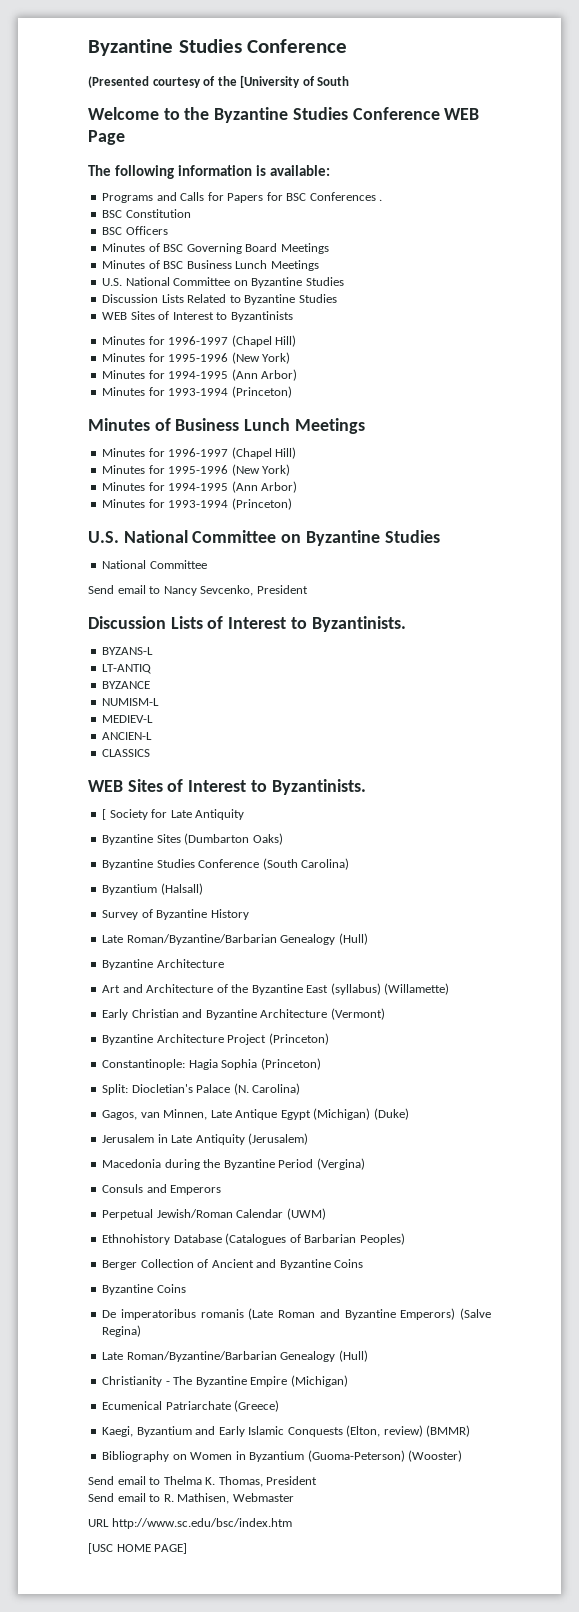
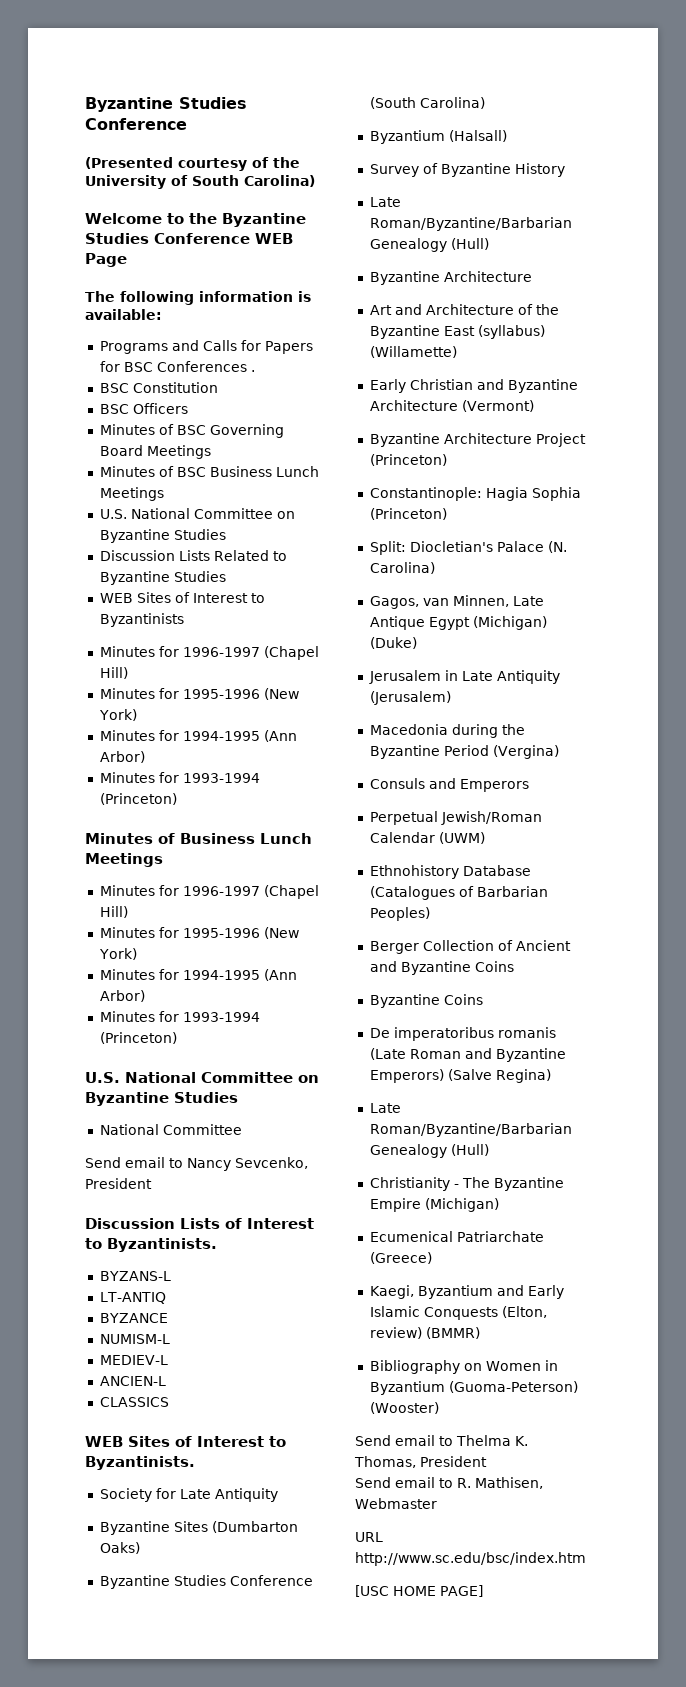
[240,75,301,88] [University -> [85,175,166,189] University
(350, 81) none -> [244,175,315,187] Carolina)
[102,809,107,820] [ -> (195, 1463) none

